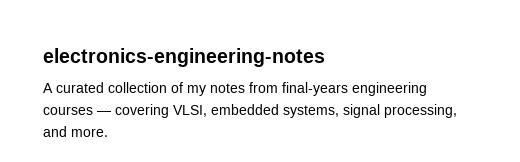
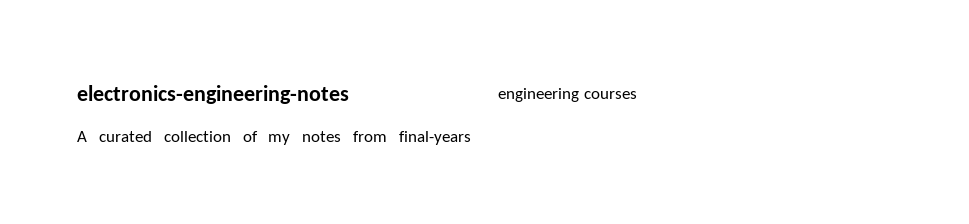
[97,104,457,118] [43,126,108,137] — covering VLSI, embedded systems, signal processing, and more. -> (637, 95) none

